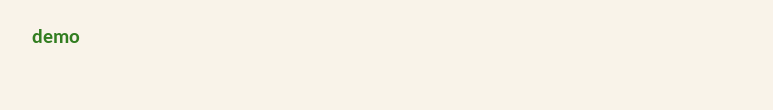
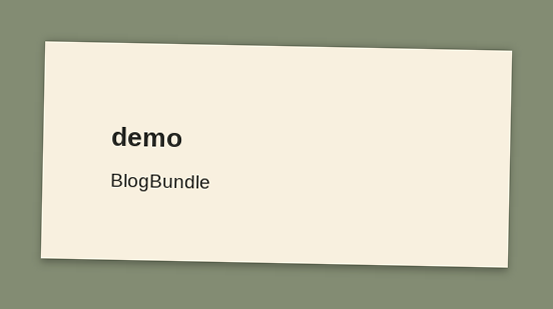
(80, 36) none -> [110,173,211,193] // BlogBundle

